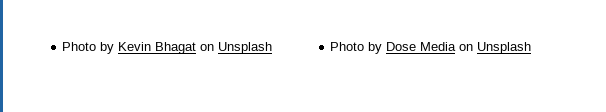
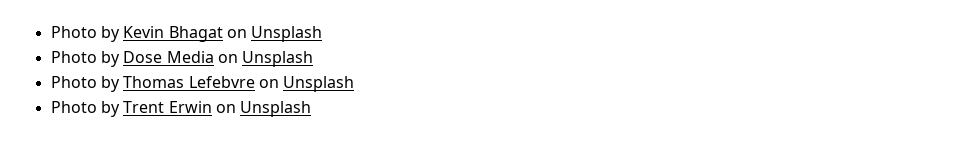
(532, 48) none -> [50,76,355,92] [50,101,312,117] // Photo by Thomas Lefebvre on Unsplash // Photo by Trent Erwin on Unsplash

